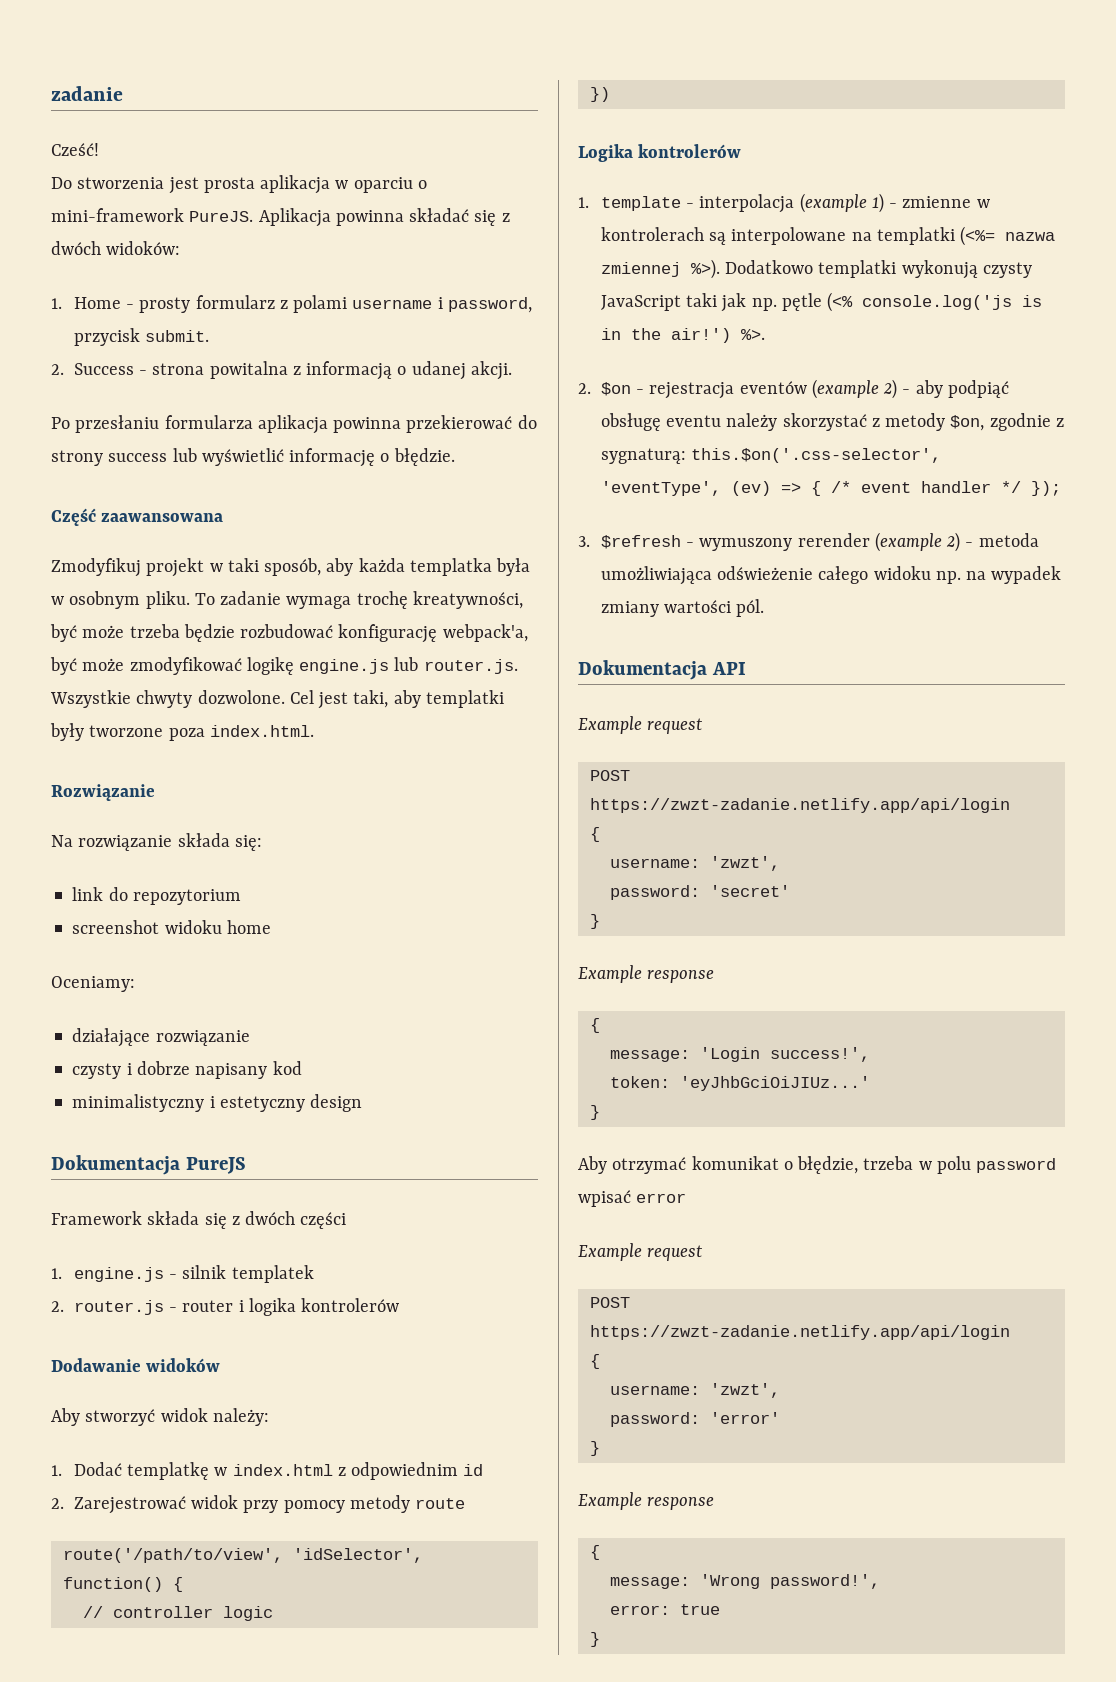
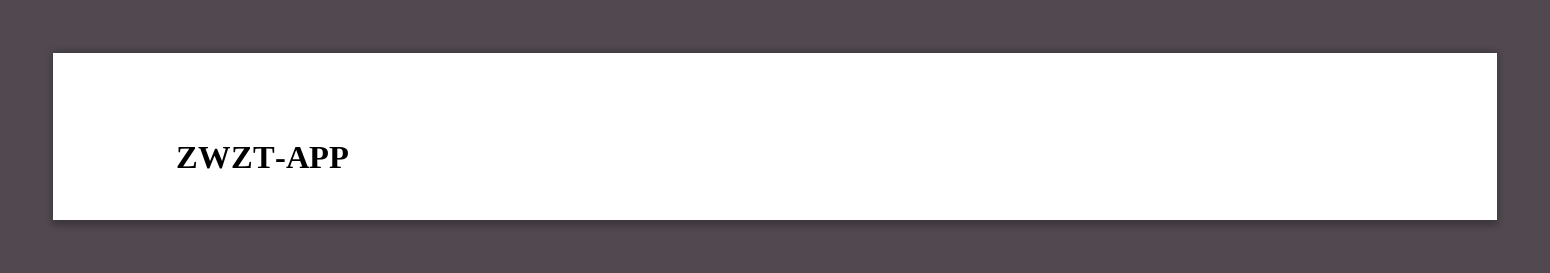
[51,86,123,101] [51,143,99,156] [51,175,427,194] [51,208,510,227] [51,241,181,255] [51,295,532,313] [73,328,210,346] [51,361,512,380] [51,415,537,434] [51,448,455,467] [51,508,224,526] [51,558,531,577] [51,591,523,609] [50,624,528,643] [50,657,518,675] [50,690,504,709] [50,723,314,741] [51,784,155,801] [51,833,262,851] [72,887,241,905] [72,920,271,934] [51,976,135,992] [72,1028,250,1047] [72,1061,302,1079] [72,1094,363,1112] [51,1155,246,1175] [51,1211,347,1229] [51,1265,314,1283] [51,1298,400,1316] [51,1358,221,1372] [51,1408,269,1426] [51,1462,484,1480] [51,1495,466,1514] [62,1548,423,1563] [62,1577,183,1592] [82,1606,273,1621] [589,87,610,102] [578,144,742,162] [578,193,990,213] [600,226,1056,246] [600,259,1032,279] [600,292,1043,312] [600,328,765,343] [578,379,1009,399] [600,413,1064,431] [600,448,942,464] [600,481,1061,496] [578,532,1039,552] [600,566,1062,585] [600,599,765,617] [578,660,746,680] [578,716,703,734] [589,770,630,781] [589,798,1010,813] [589,827,600,842] [609,856,780,871] [609,885,790,900] [589,914,600,929] [578,965,715,983] [589,1018,600,1033] [609,1047,870,1062] [609,1076,870,1091] [589,1105,600,1120] [578,1156,1057,1174] [578,1190,687,1207] [578,1243,703,1261] [589,1297,630,1308] [589,1325,1010,1340] [589,1354,600,1369] [609,1383,780,1398] [609,1412,780,1427] [589,1441,600,1456] [578,1492,715,1510] [589,1545,600,1560] [609,1574,880,1589] [609,1604,720,1615] [589,1632,600,1647] zadanie // Cześć! // Do stworzenia jest prosta aplikacja w oparciu o mini-framework PureJS. Aplikacja powinna składać się z dwóch widoków: // 1. Home - prosty formularz z polami username i password, przycisk submit. // 2. Success - strona powitalna z informacją o udanej akcji. // Po przesłaniu formularza aplikacja powinna przekierować do strony success lub wyświetlić informację o błędzie. // Część zaawansowana // Zmodyfikuj projekt w taki sposób, aby każda templatka była w osobnym pliku. To zadanie wymaga trochę kreatywności, być może trzeba będzie rozbudować konfigurację webpack'a, być może zmodyfikować logikę engine.js lub router.js. Wszystkie chwyty dozwolone. Cel jest taki, aby templatki były tworzone poza index.html. // Rozwiązanie // Na rozwiązanie składa się: // link do repozytorium // screenshot widoku home // Oceniamy: // działające rozwiązanie // czysty i dobrze napisany kod // minimalistyczny i estetyczny design // Dokumentacja PureJS // Framework składa się z dwóch części // 1. engine.js - silnik templatek // 2. router.js - router i logika kontrolerów // Dodawanie widoków // Aby stworzyć widok należy: // 1. Dodać templatkę w index.html z odpowiednim id // 2. Zarejestrować widok przy pomocy metody route // route('/path/to/view', 'idSelector', function() { // // controller logic // }) // Logika kontrolerów // 1. template - interpolacja (example 1) - zmienne w kontrolerach są interpolowane na templatki (<%= nazwa zmiennej %>). Dodatkowo templatki wykonują czysty JavaScript taki jak np. pętle (<% console.log('js is in the air!') %>. // 2. $on - rejestracja eventów (example 2) - aby podpiąć obsługę eventu należy skorzystać z metody $on, zgodnie z sygnaturą: this.$on('.css-selector', 'eventType', (ev) => { /* event handler */ }); // 3. $refresh - wymuszony rerender (example 2) - metoda umożliwiająca odświeżenie całego widoku np. na wypadek zmiany wartości pól. // Dokumentacja API // Example request // POST https://zwzt-zadanie.netlify.app/api/login // { // username: 'zwzt', // password: 'secret' // } // Example response // { // message: 'Login success!', // token: 'eyJhbGciOiJIUz...' // } // Aby otrzymać komunikat o błędzie, trzeba w polu password wpisać error // Example request // POST https://zwzt-zadanie.netlify.app/api/login // { // username: 'zwzt', // password: 'error' // } // Example response // { // message: 'Wrong password!', // error: true // } -> [176,147,349,169] ZWZT-APP

